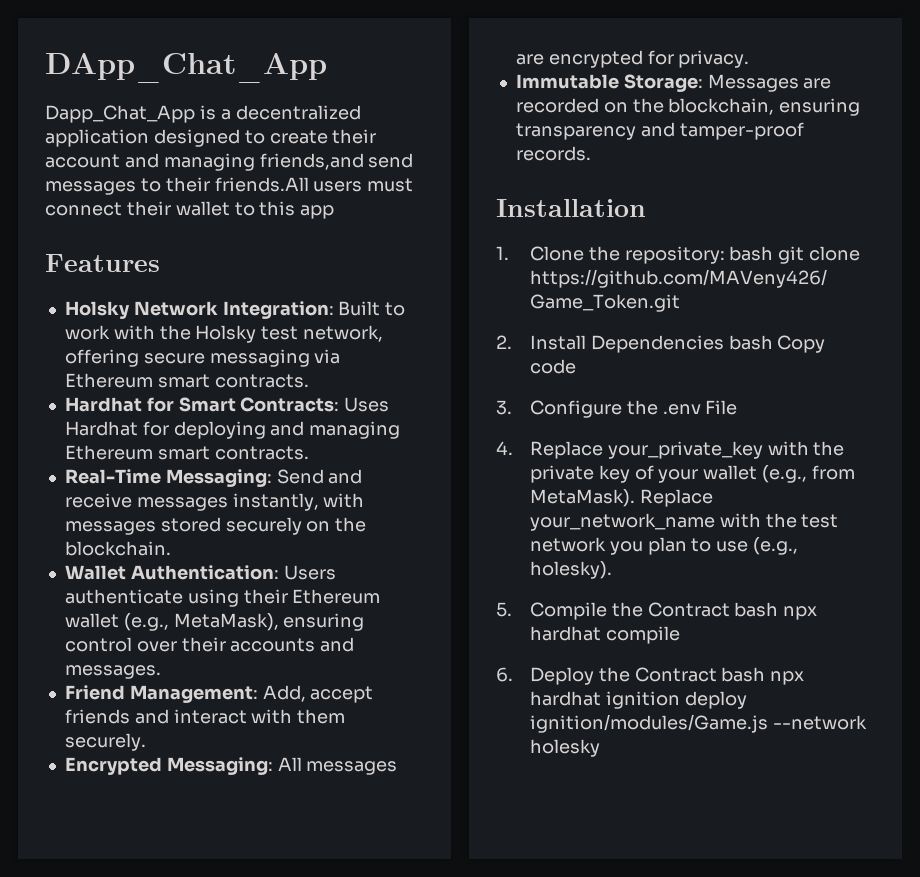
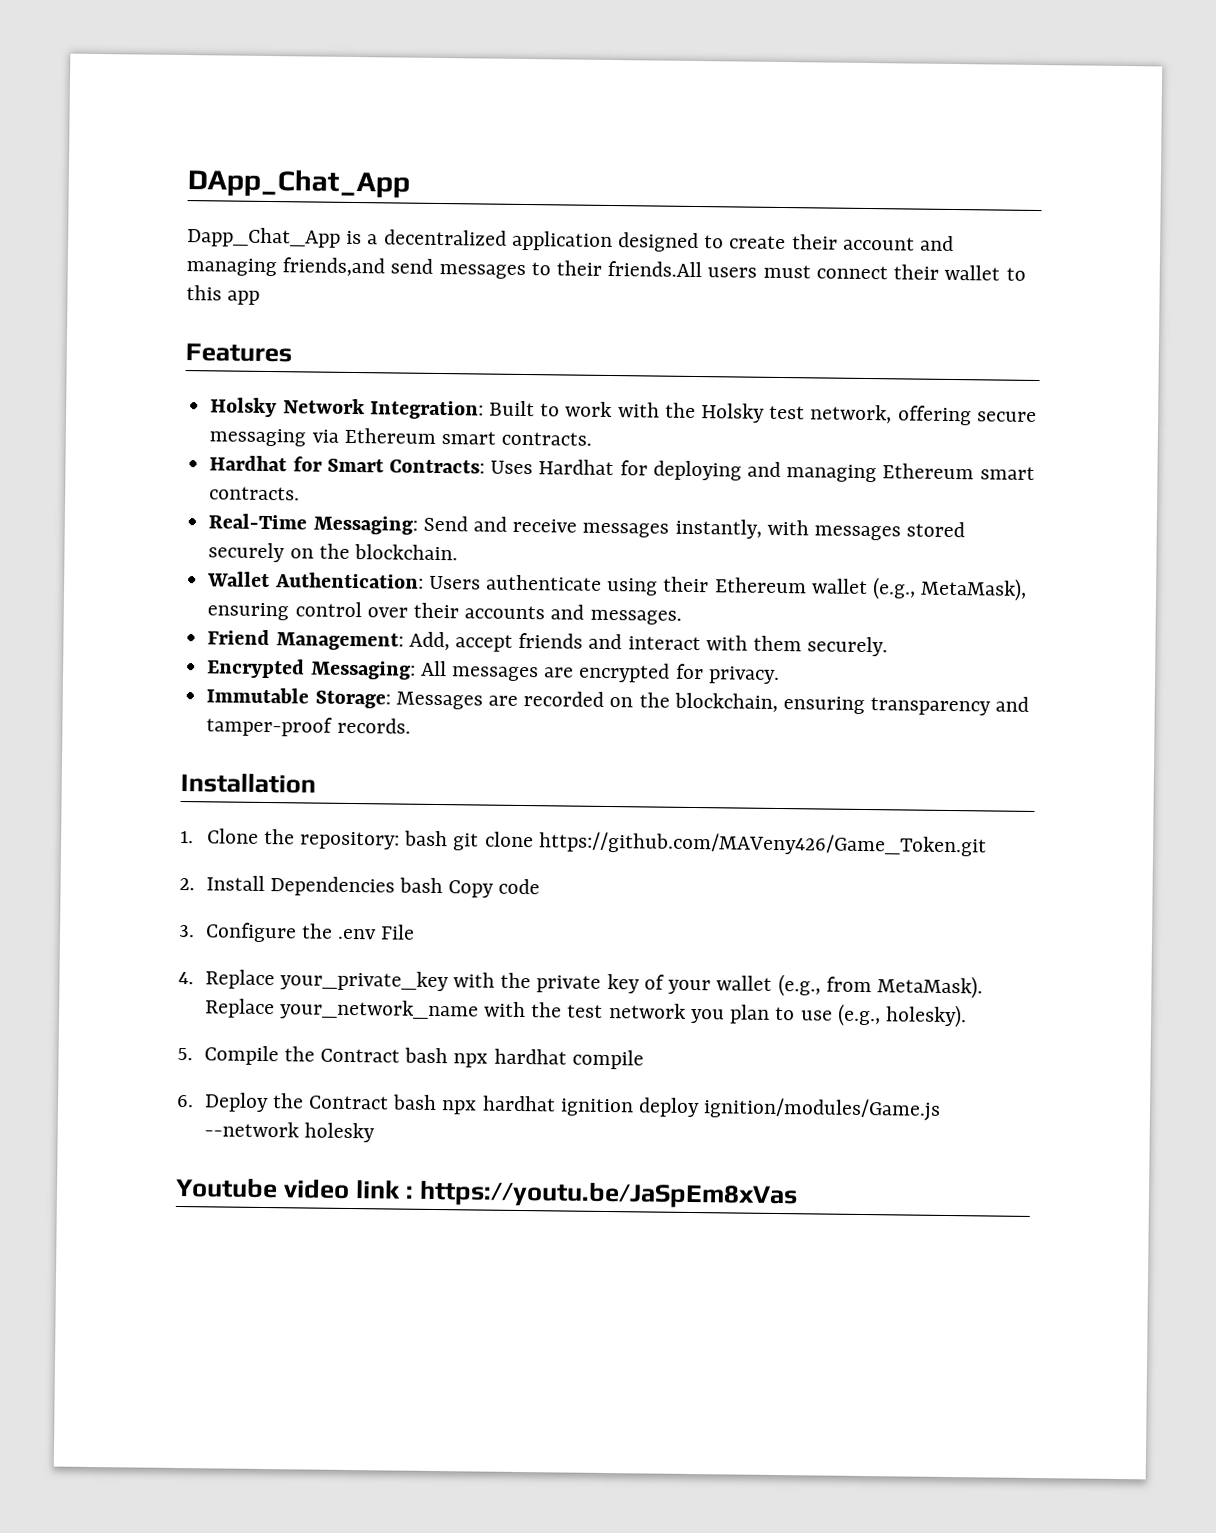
(600, 748) none -> [175,1177,798,1210] // Youtube video link : https://youtu.be/JaSpEm8xVas

